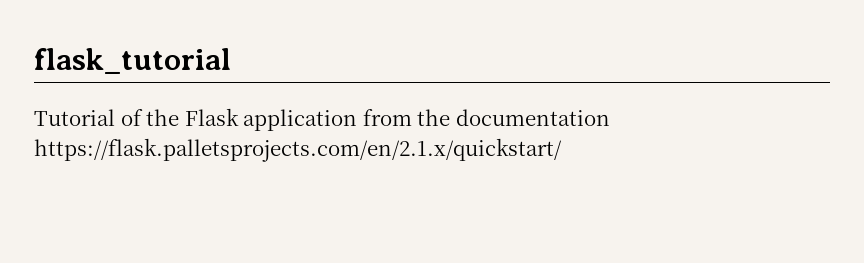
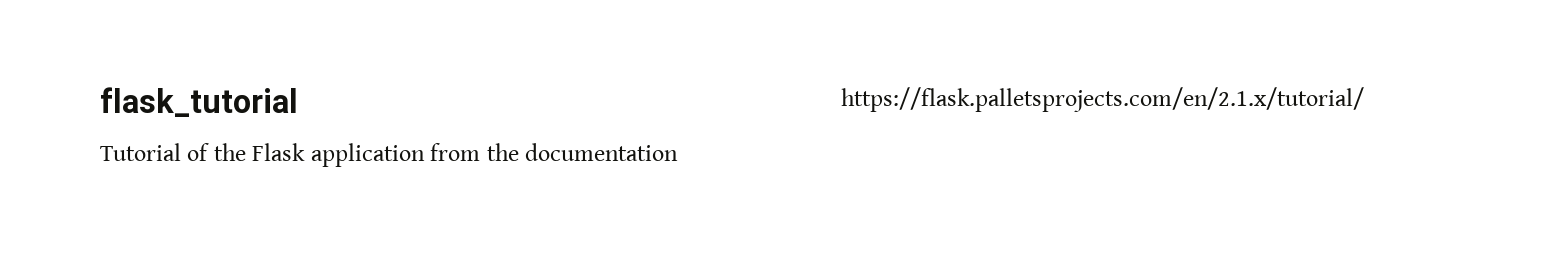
[34,138,562,162] https://flask.palletsprojects.com/en/2.1.x/quickstart/ -> [841,87,1364,112] https://flask.palletsprojects.com/en/2.1.x/tutorial/

